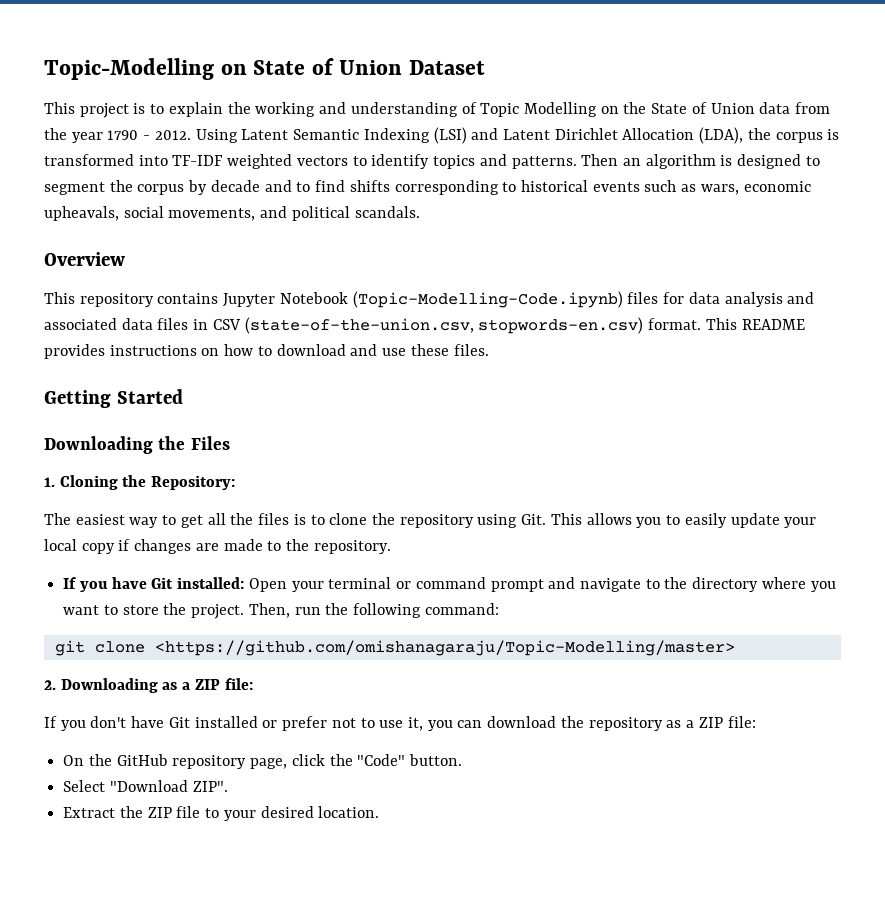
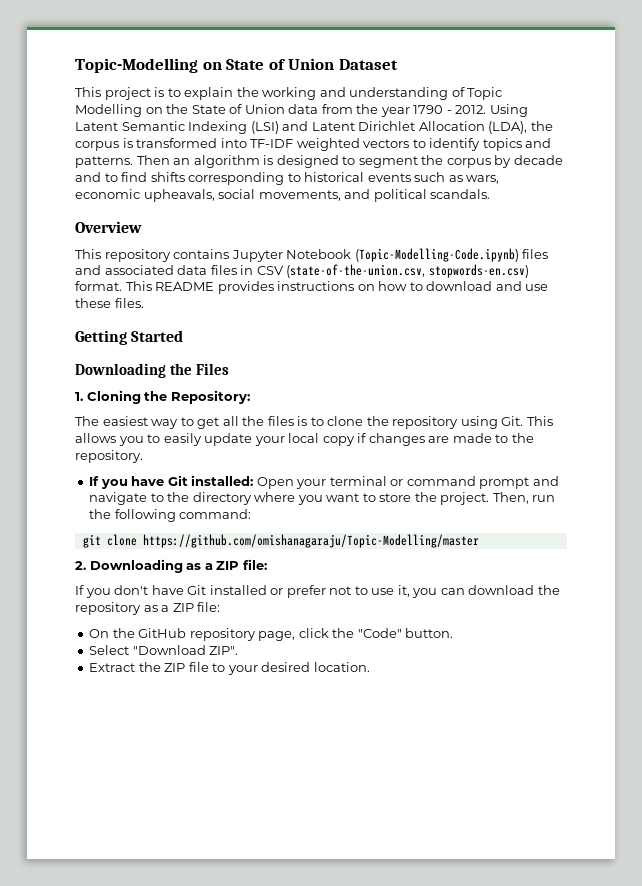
[663,292,783,307] for data analysis -> (549, 254) none
[154,640,735,656] <https://github.com/omishanagaraju/Topic-Modelling/master> -> [142,534,479,548] https://github.com/omishanagaraju/Topic-Modelling/master

